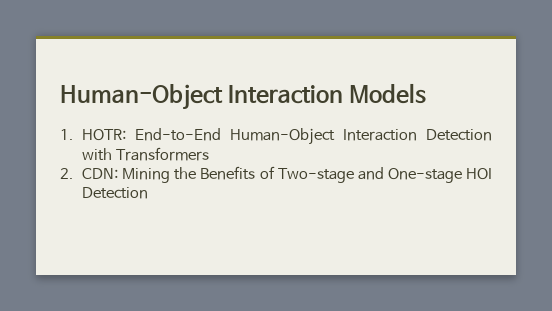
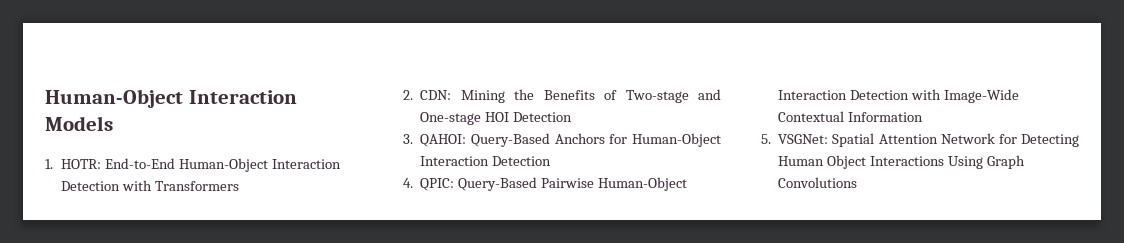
(149, 193) none -> [403,133,721,147] [420,156,552,166] [403,177,687,191] [778,89,1019,103] [778,111,924,122] [761,133,1079,147] [778,155,1025,169] [778,177,858,188] // 3. QAHOI: Query-Based Anchors for Human-Object Interaction Detection // 4. QPIC: Query-Based Pairwise Human-Object Interaction Detection with Image-Wide Contextual Information // 5. VSGNet: Spatial Attention Network for Detecting Human Object Interactions Using Graph Convolutions

